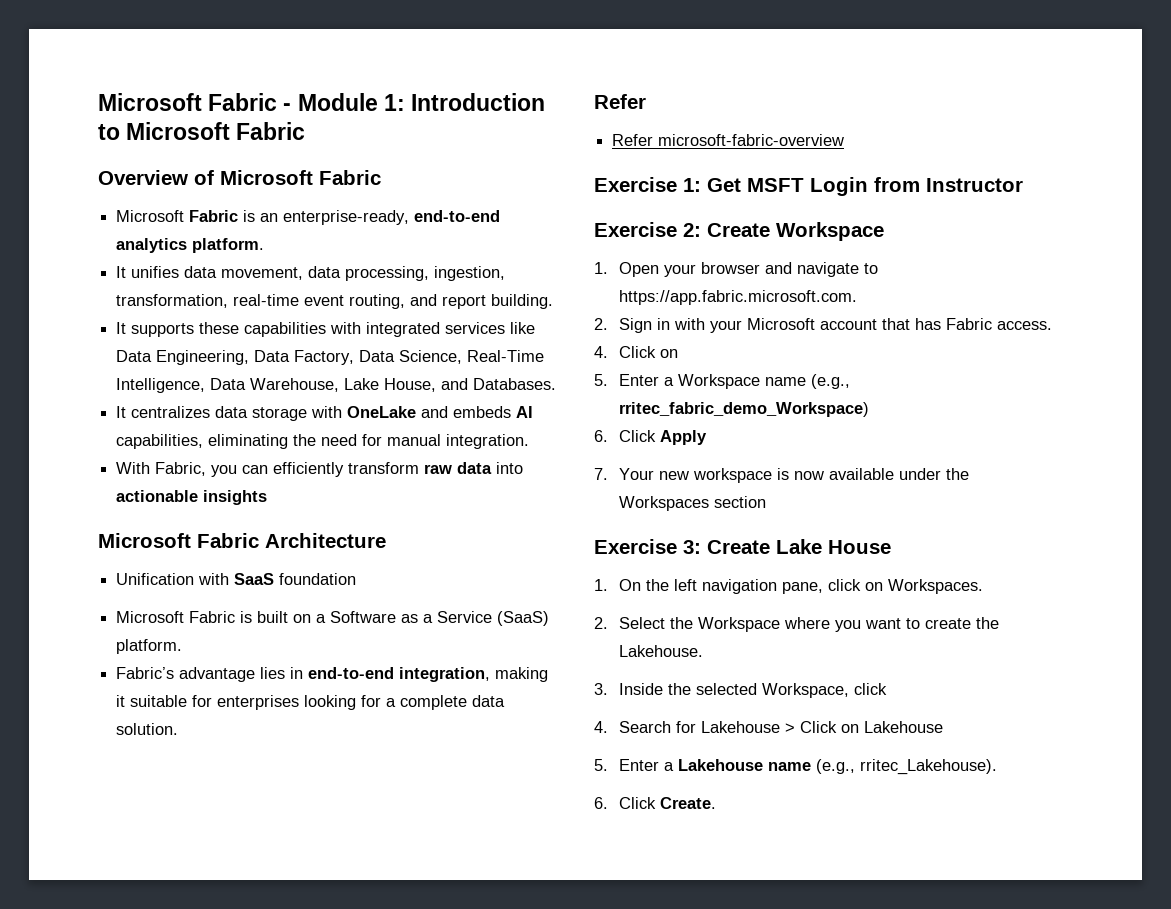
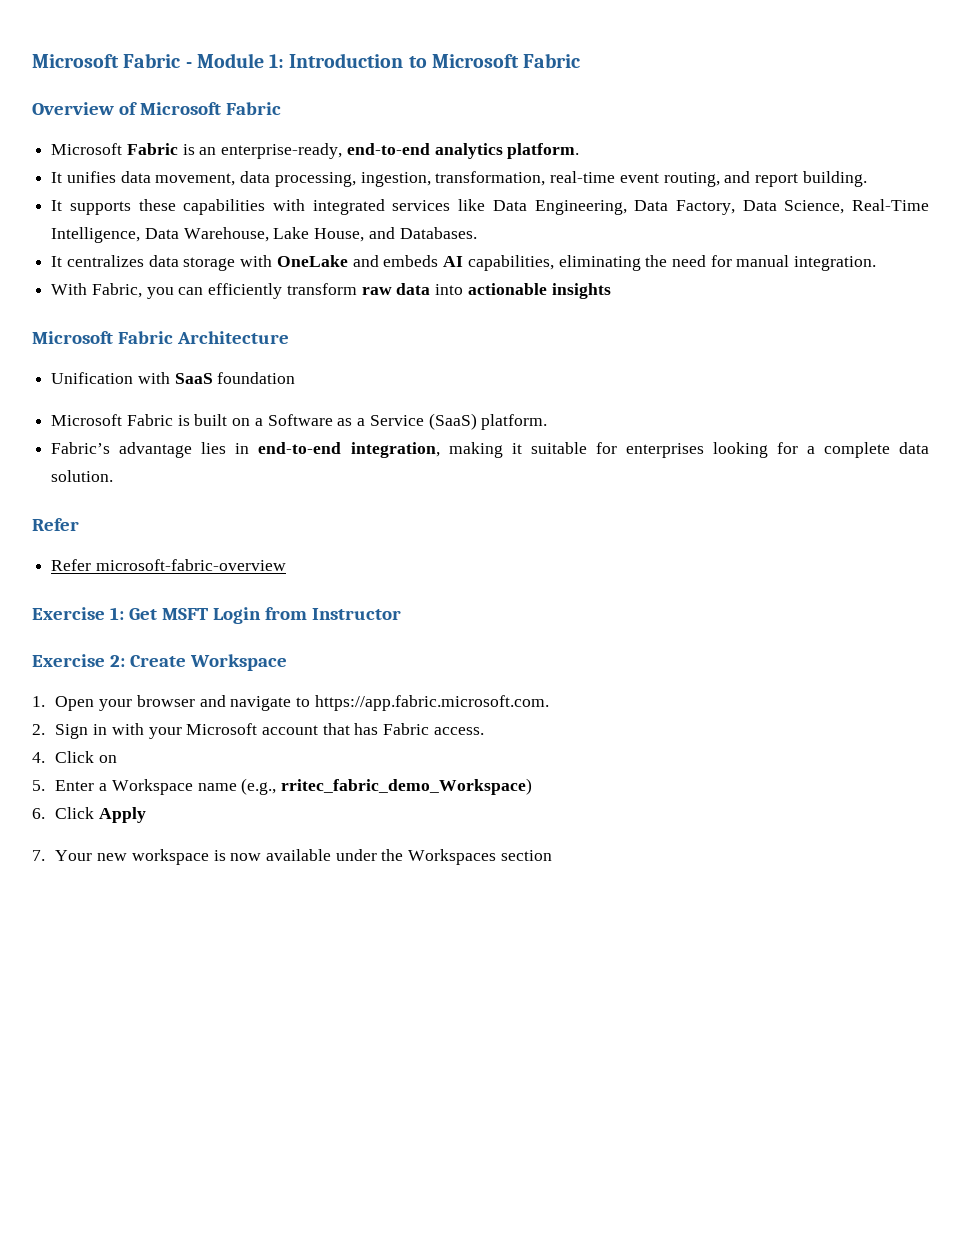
[594,539,891,554] [594,579,984,594] [594,617,1000,632] [619,645,704,657] [594,683,888,698] [594,721,944,733] [594,759,998,775] [594,797,717,809] // Exercise 3: Create Lake House // 1. On the left navigation pane, click on Workspaces. // 2. Select the Workspace where you want to create the Lakehouse. // 3. Inside the selected Workspace, click // 4. Search for Lakehouse > Click on Lakehouse // 5. Enter a Lakehouse name (e.g., rritec_Lakehouse). // 6. Click Create. -> (552, 855) none

